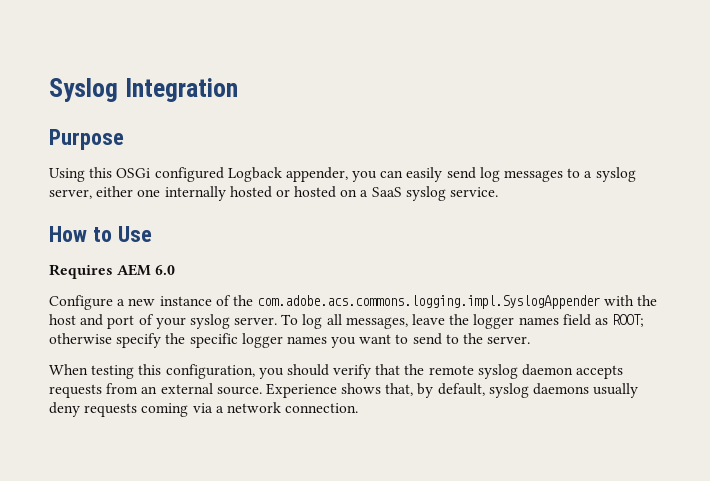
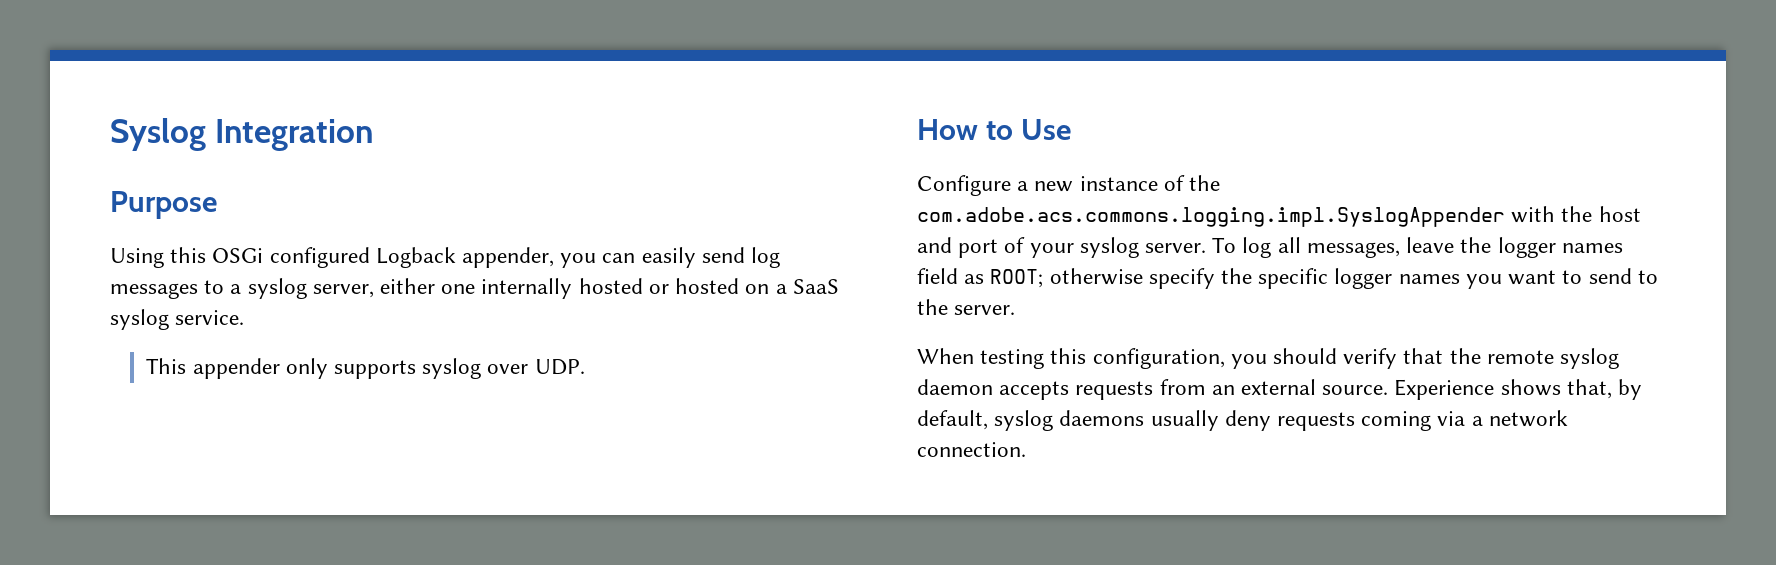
(499, 192) none -> [146,358,585,379] // This appender only supports syslog over UDP.
[49,264,176,279] // Requires AEM 6.0 -> (1072, 129) none

